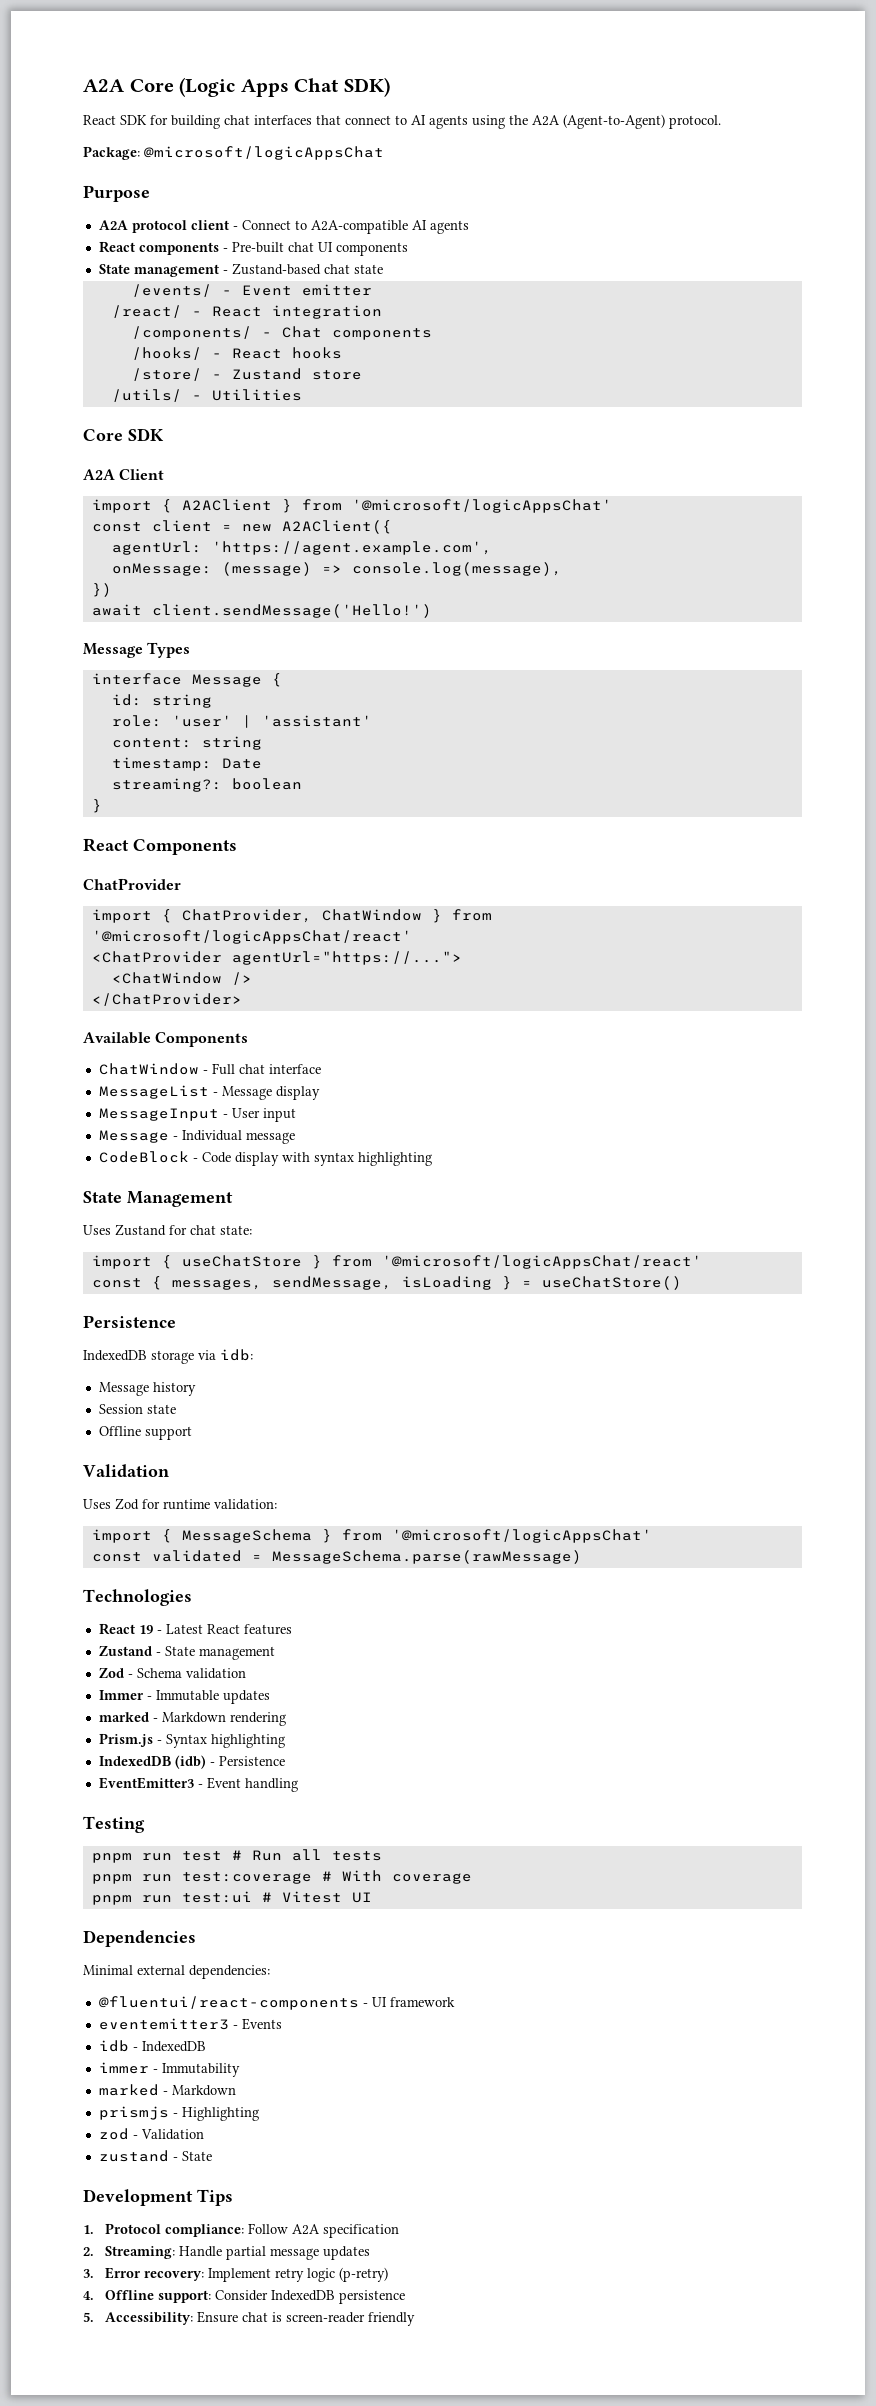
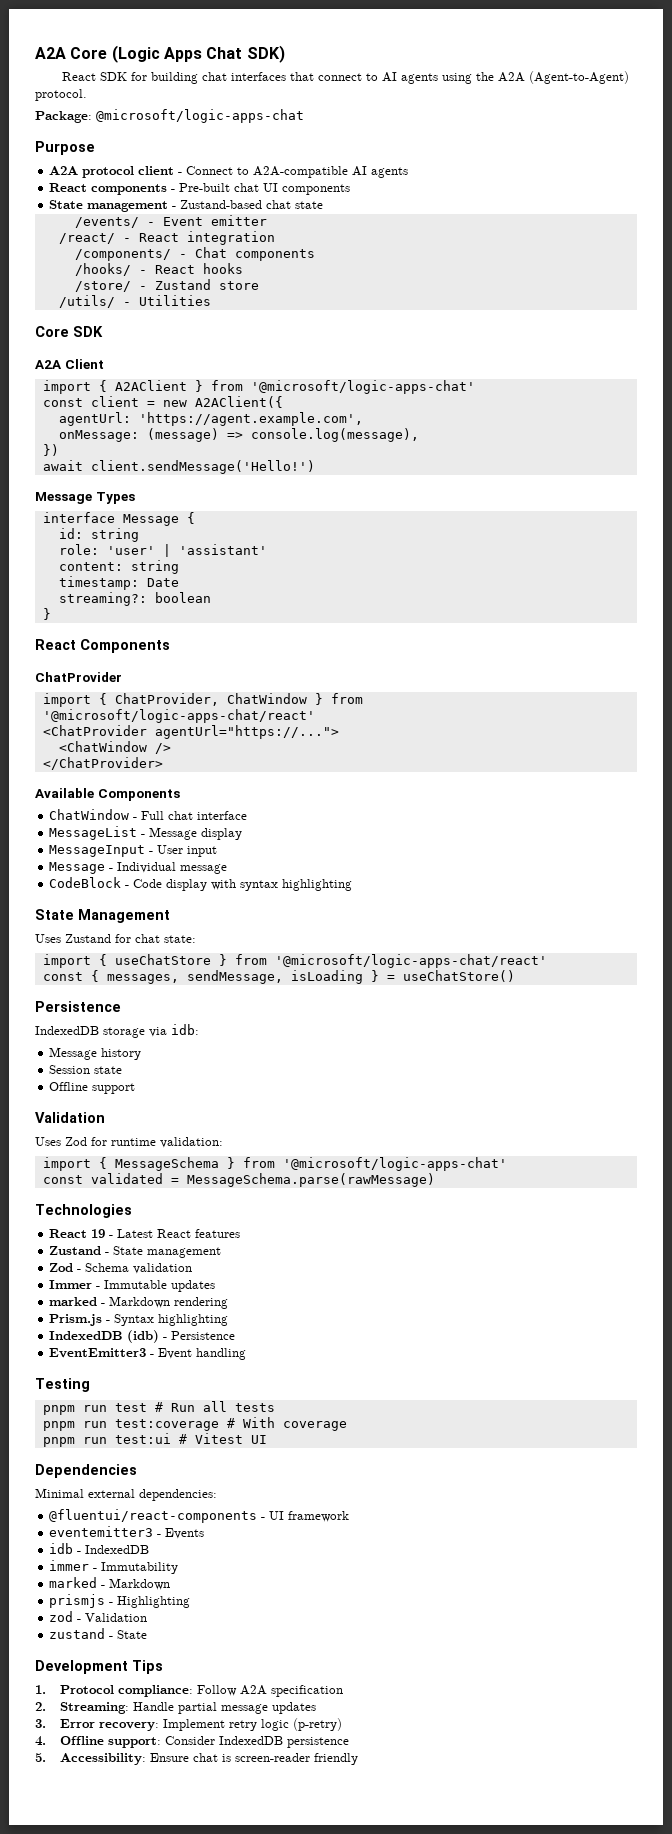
[144,146,384,160] @microsoft/logicAppsChat -> [96,109,304,123] @microsoft/logic-apps-chat
[351,499,612,513] '@microsoft/logicAppsChat' -> [250,380,475,394] '@microsoft/logic-apps-chat'
[91,930,412,944] '@microsoft/logicAppsChat/react' -> [42,709,315,723] '@microsoft/logic-apps-chat/react'
[381,1255,702,1269] '@microsoft/logicAppsChat/react' -> [274,954,547,968] '@microsoft/logic-apps-chat/react'
[391,1529,652,1543] '@microsoft/logicAppsChat' -> [282,1157,507,1171] '@microsoft/logic-apps-chat'

